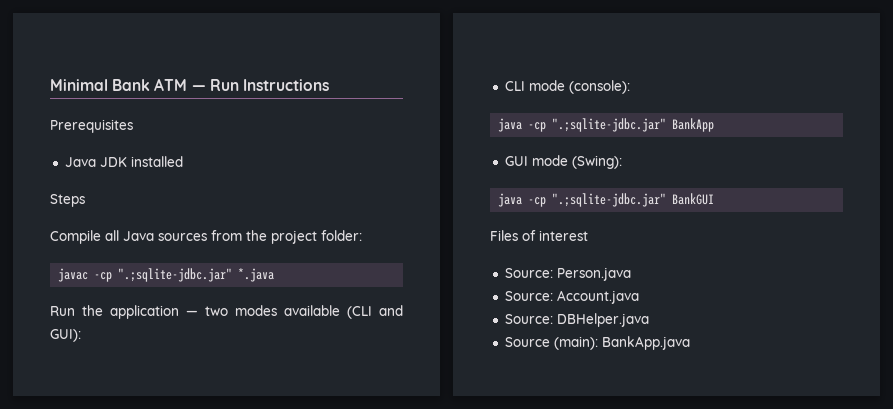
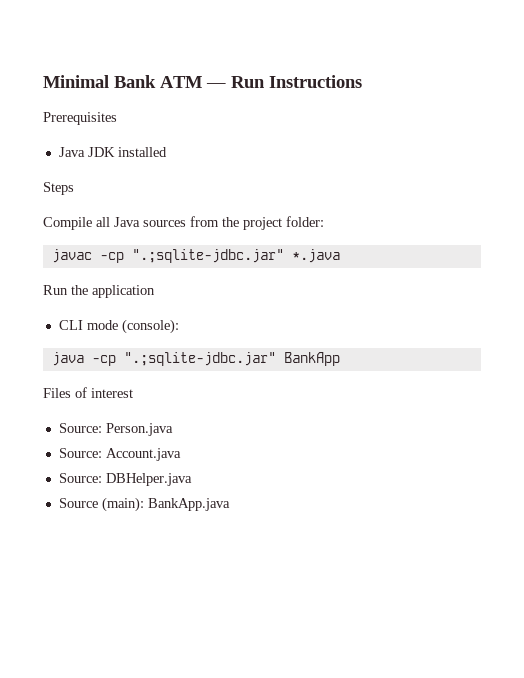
[186,305,403,319] [50,329,81,342] — two modes available (CLI and GUI): -> (155, 291) none
[504,155,622,169] [498,193,715,207] // GUI mode (Swing): // java -cp ".;sqlite-jdbc.jar" BankGUI -> (340, 359) none

